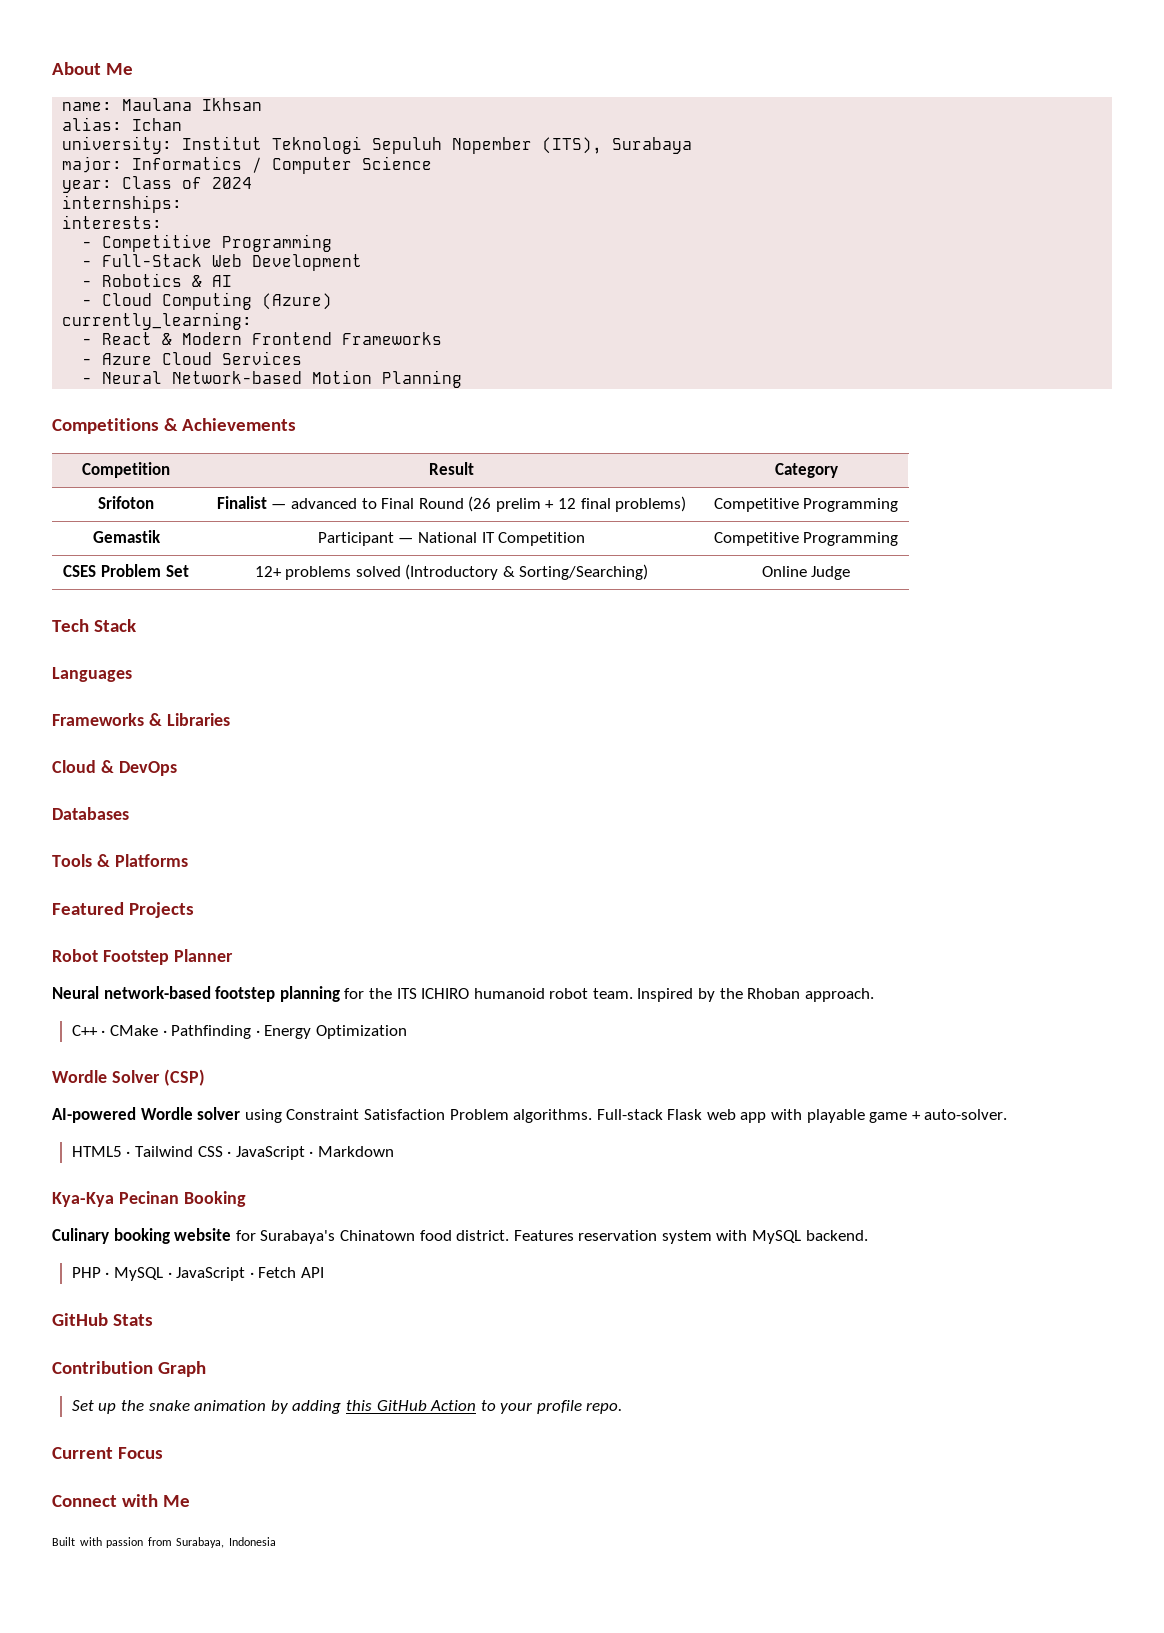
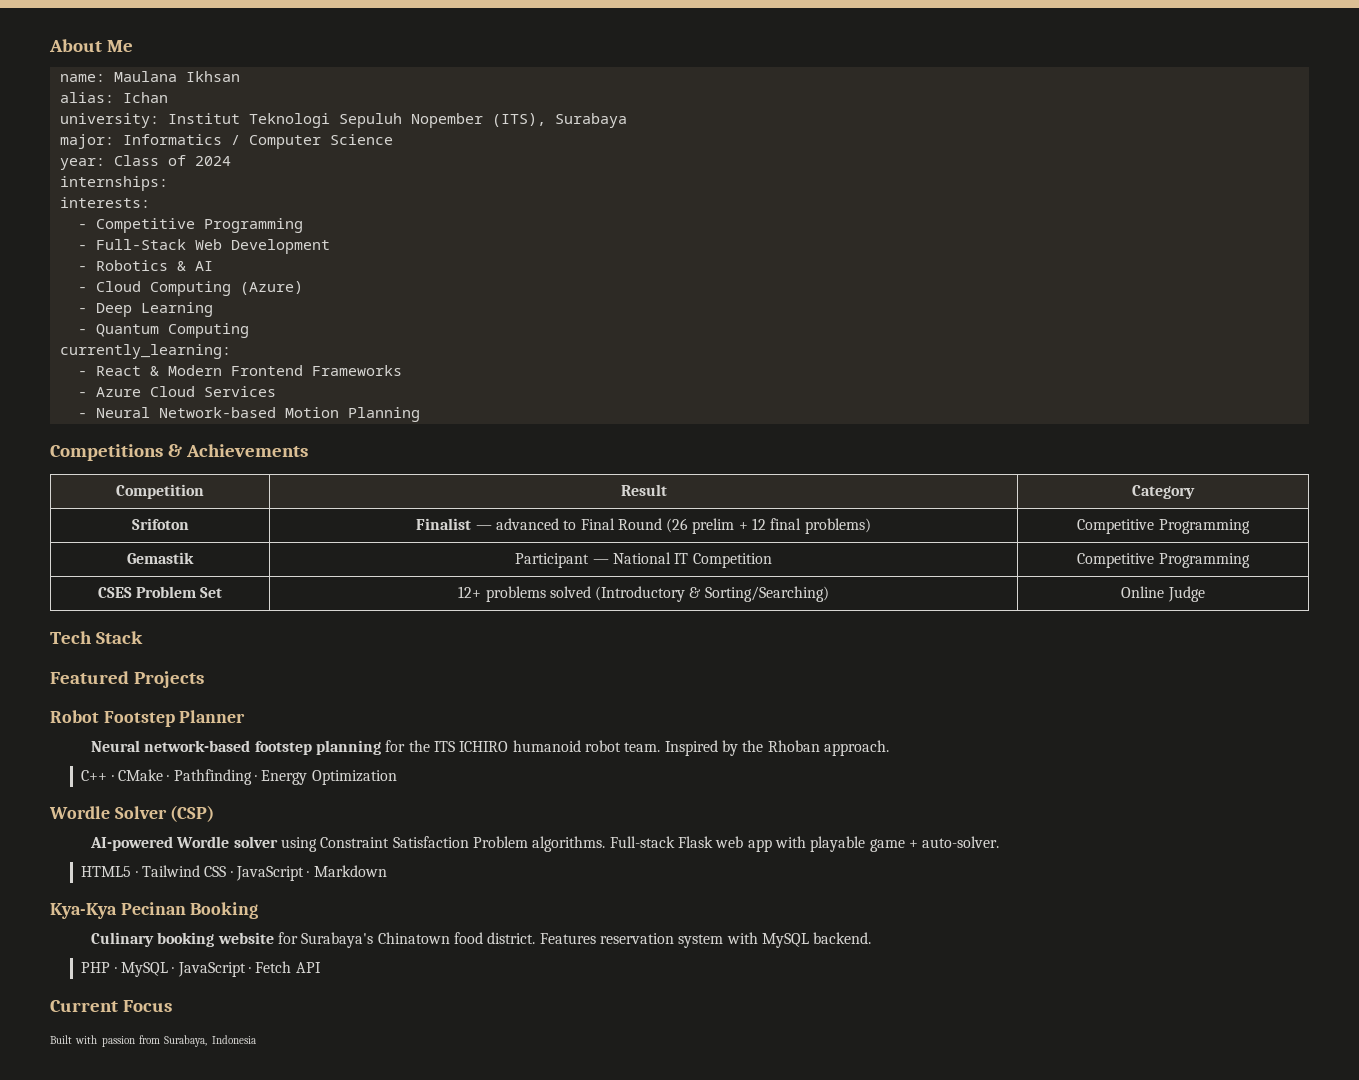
(333, 301) none -> [77,302,213,317] [77,323,249,338] // - Deep Learning // - Quantum Computing
[52,667,132,682] [52,713,230,726] [52,760,177,776] [52,807,129,820] [52,854,188,867] // Languages // Frameworks & Libraries // Cloud & DevOps // Databases // Tools & Platforms -> (143, 637) none
[52,1313,153,1326] [52,1361,206,1377] [71,1400,623,1414] // GitHub Stats // Contribution Graph // Set up the snake animation by adding this GitHub Action to your profile repo. -> (321, 967) none
[52,1494,190,1507] // Connect with Me -> (172, 1006) none

